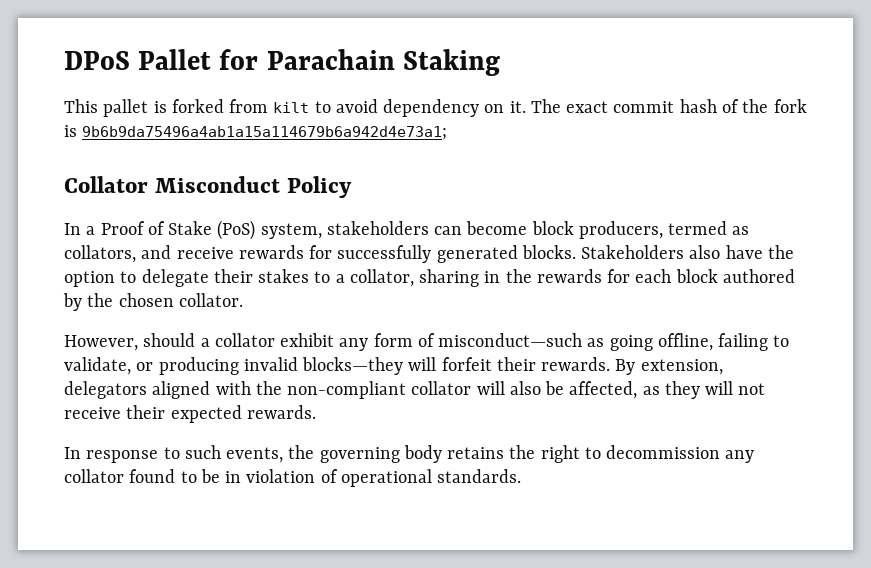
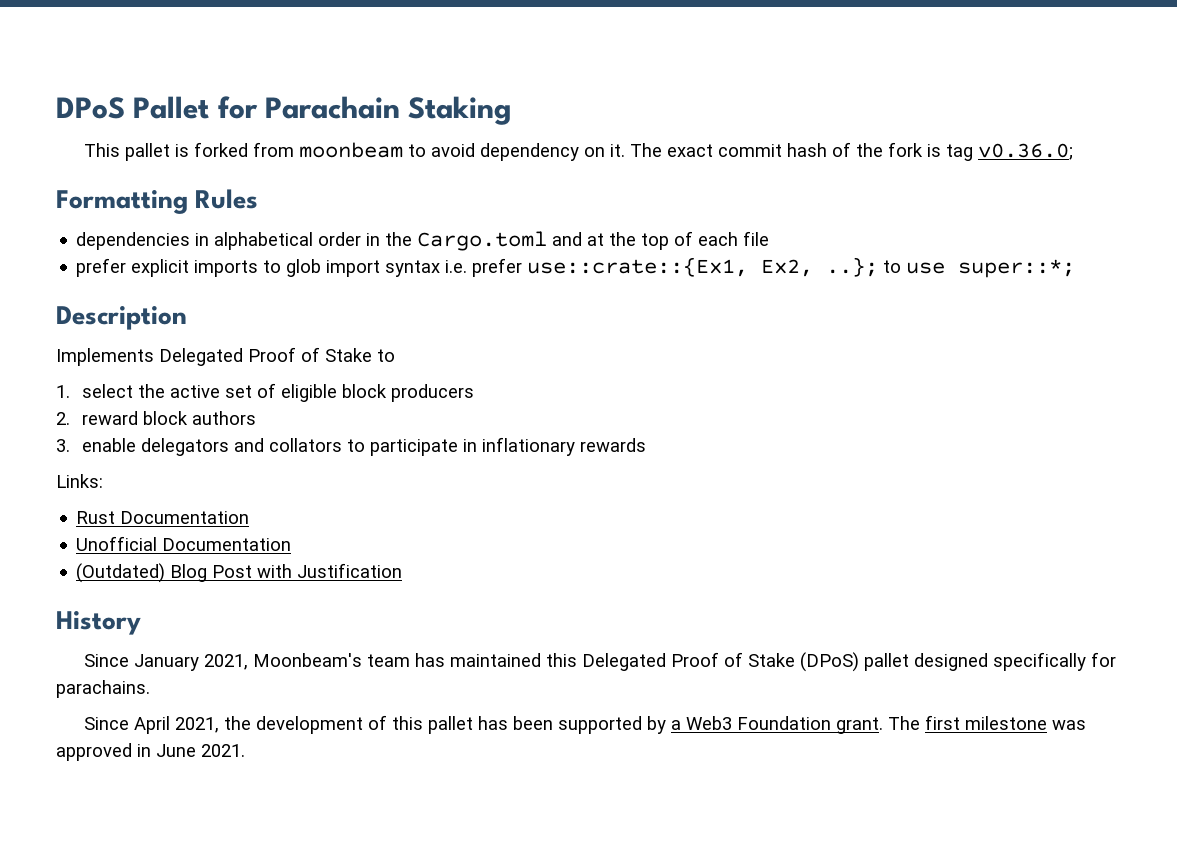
[273,102,310,113] kilt -> [298,142,403,158] moonbeam
[82,126,448,140] [64,176,353,198] [64,220,750,240] [64,245,794,263] [64,269,795,287] [63,293,243,311] [64,333,790,351] [64,357,723,375] [64,381,766,399] [64,405,316,423] [64,445,755,463] [64,469,522,487] 9b6b9da75496a4ab1a15a114679b6a942d4e73a1; // Collator Misconduct Policy // In a Proof of Stake (PoS) system, stakeholders can become block producers, termed as collators, and receive rewards for successfully generated blocks. Stakeholders also have the option to delegate their stakes to a collator, sharing in the rewards for each block authored by the chosen collator. // However, should a collator exhibit any form of misconduct—such as going offline, failing to validate, or producing invalid blocks—they will forfeit their rewards. By extension, delegators aligned with the non-compliant collator will also be affected, as they will not receive their expected rewards. // In response to such events, the governing body retains the right to decommission any collator found to be in violation of operational standards. -> [945,143,1073,161] [56,189,259,214] [76,231,770,251] [76,257,1076,278] [56,306,187,330] [56,347,395,366] [56,383,474,402] [56,411,256,425] [56,437,646,456] [56,474,103,488] [76,511,250,524] [76,536,292,551] [76,563,403,583] [56,611,141,635] [83,652,1116,672] [56,680,150,698] [83,715,1086,734] [56,743,245,761] tag v0.36.0; // Formatting Rules // dependencies in alphabetical order in the Cargo.toml and at the top of each file // prefer explicit imports to glob import syntax i.e. prefer use::crate::{Ex1, Ex2, ..}; to use super::*; // Description // Implements Delegated Proof of Stake to // 1. select the active set of eligible block producers // 2. reward block authors // 3. enable delegators and collators to participate in inflationary rewards // Links: // Rust Documentation // Unofficial Documentation // (Outdated) Blog Post with Justification // History // Since January 2021, Moonbeam's team has maintained this Delegated Proof of Stake (DPoS) pallet designed specifically for parachains. // Since April 2021, the development of this pallet has been supported by a Web3 Foundation grant. The first milestone was approved in June 2021.

